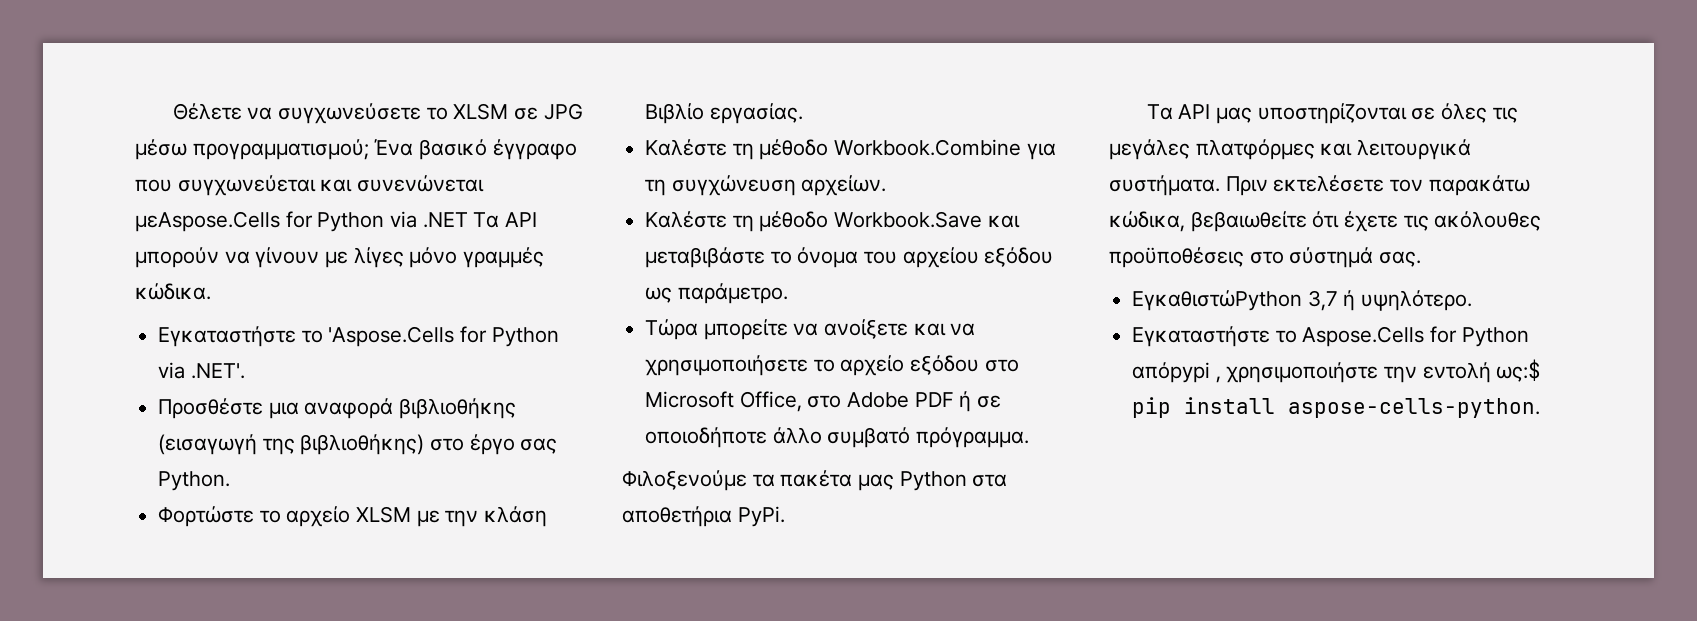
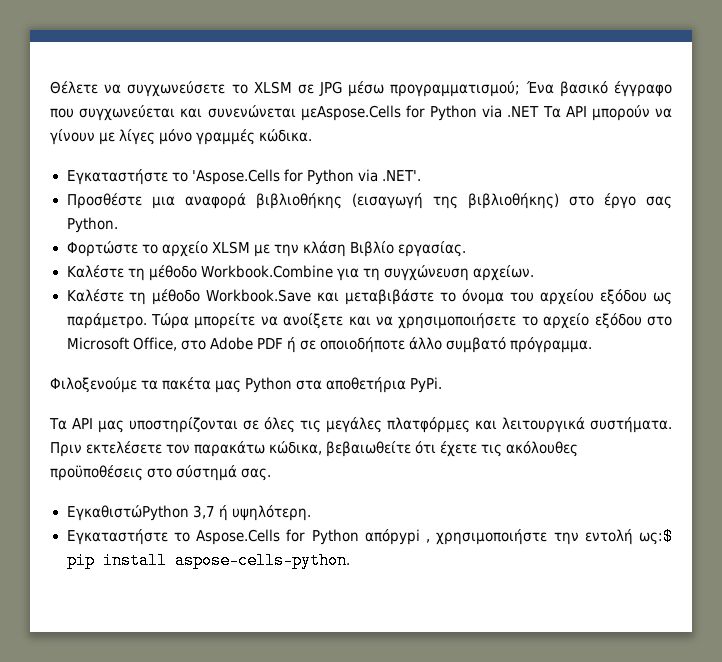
(788, 293) // -> (147, 321) none
[1361,290,1473,311] υψηλότερο. -> [231,505,311,521] υψηλότερη.

